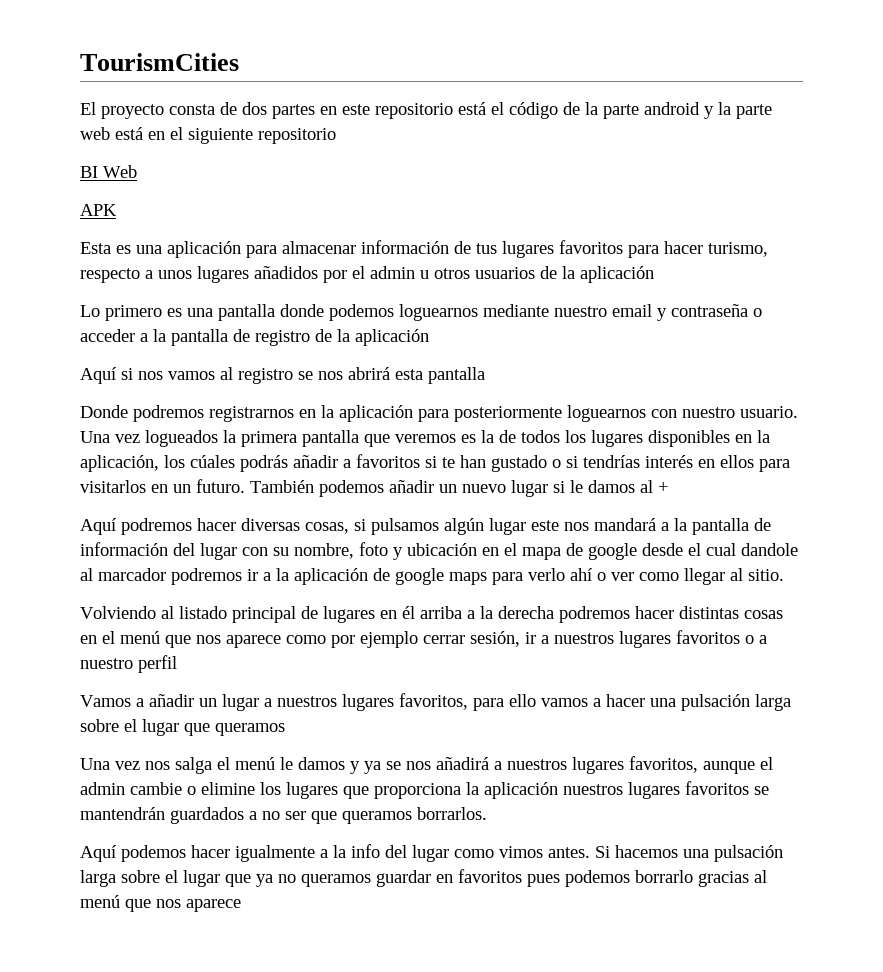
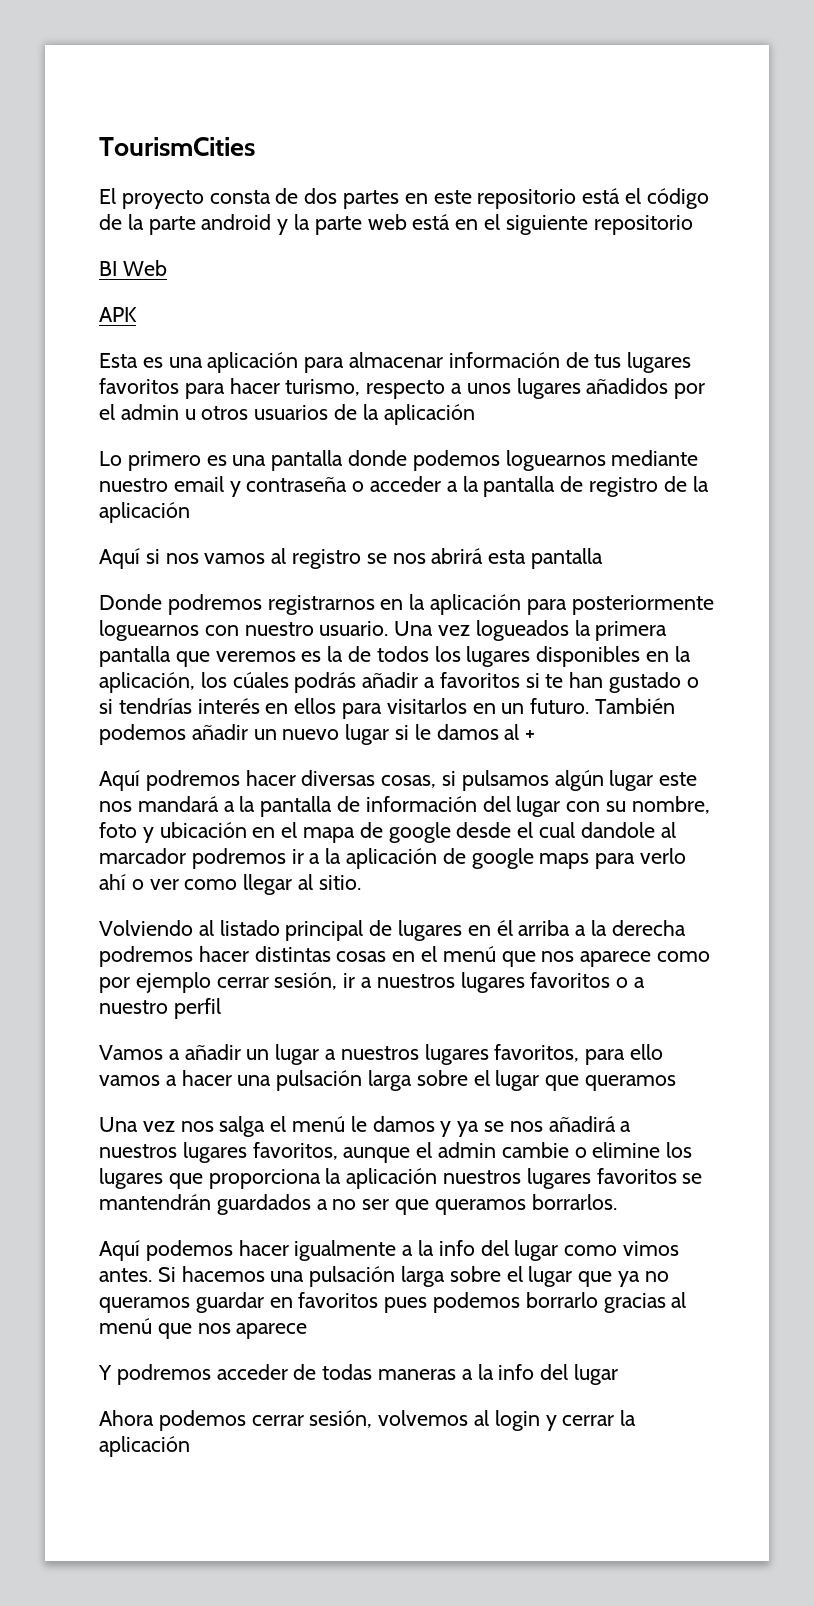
(241, 905) none -> [98,1364,619,1385] [99,1410,637,1431] [99,1436,190,1457] // Y podremos acceder de todas maneras a la info del lugar // Ahora podemos cerrar sesión, volvemos al login y cerrar la aplicación

